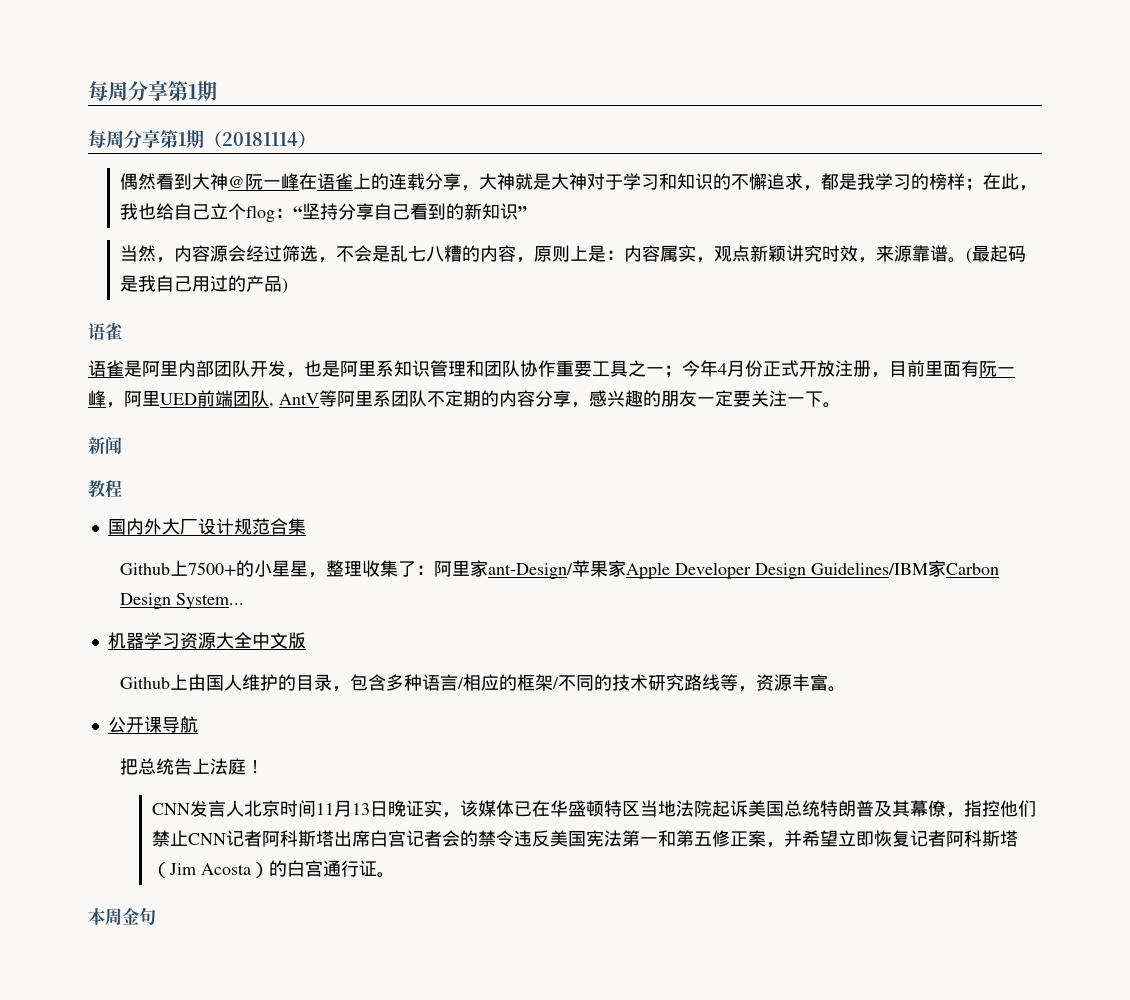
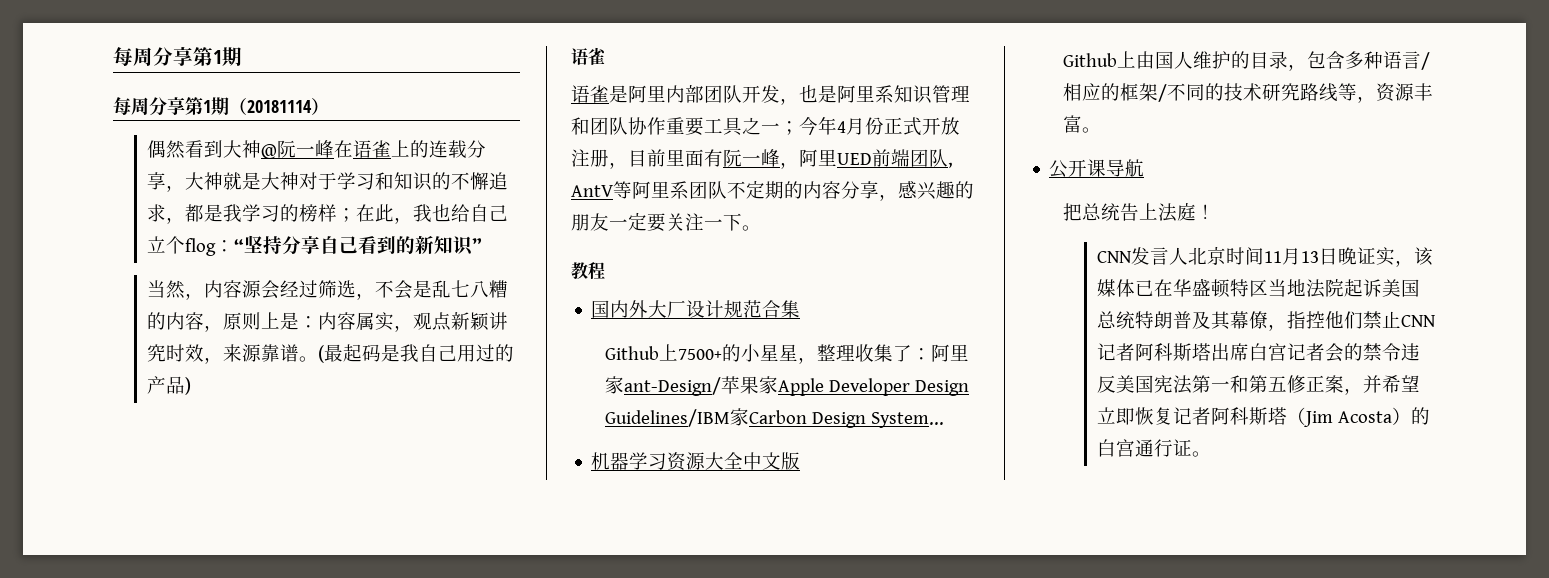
[88,437,122,454] // 新闻 -> (761, 228) none
[88,907,156,926] // 本周金句 -> (1211, 454) none

